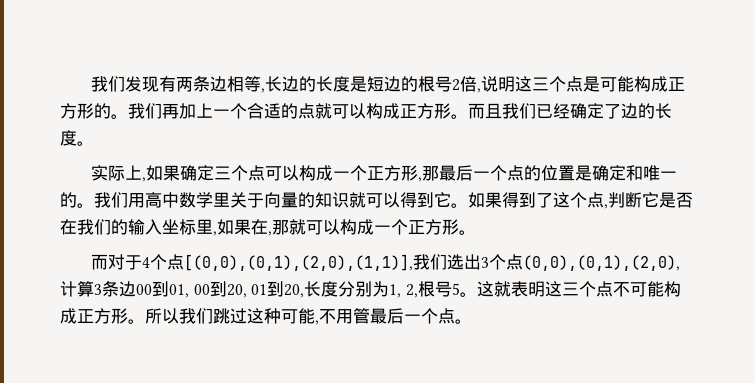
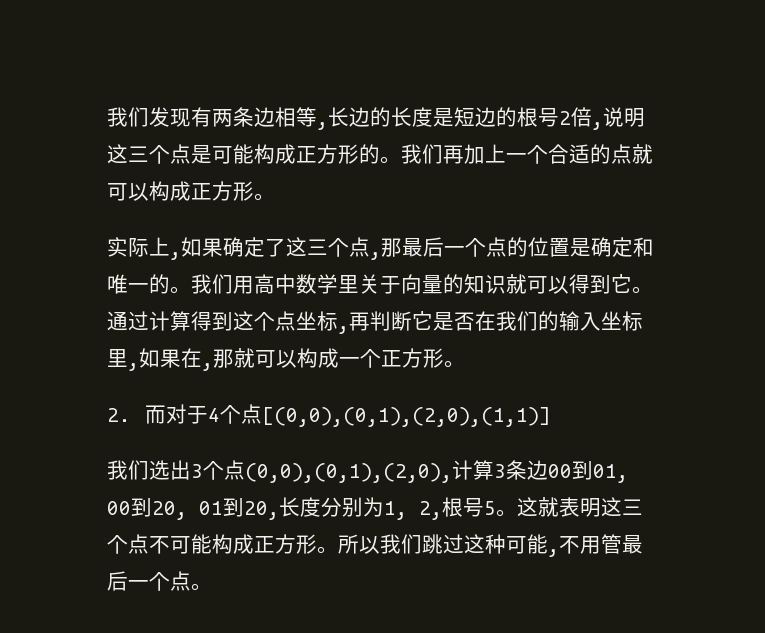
[468,103,672,119] [60,130,94,146] 而且我们已经确定了边的长度。 -> (275, 197) none
[214,165,419,181] 三个点可以构成一个正方形 -> [265,237,370,257] 了这三个点
[468,192,608,209] 如果得到了这个点, -> [107,311,370,334] 通过计算得到这个点坐标,再
(476, 232) none -> [107,408,130,422] 2.
[184,254,414,271] [(0,0),(0,1),(2,0),(1,1)], -> [261,407,551,427] [(0,0),(0,1),(2,0),(1,1)] //

